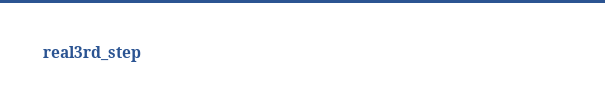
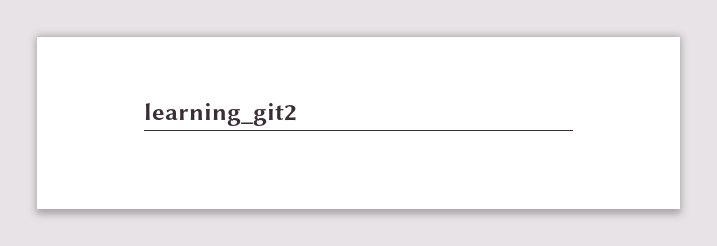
[43,46,141,62] real3rd_step -> [144,103,297,126] learning_git2

